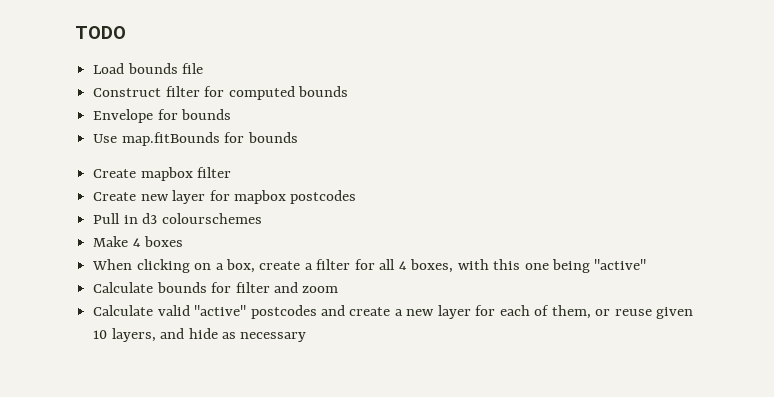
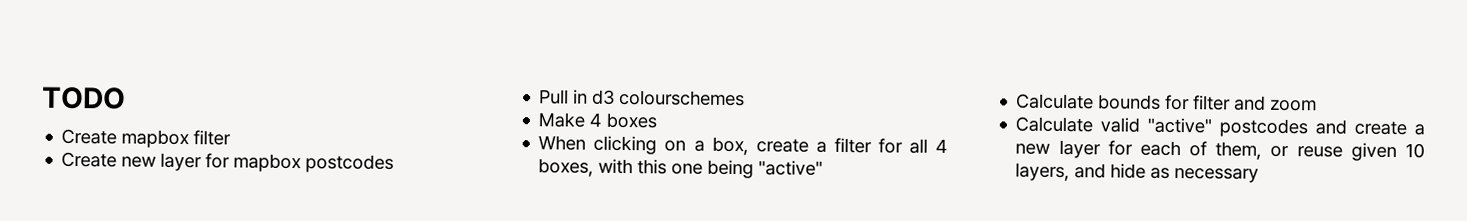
[93,63,204,74] [93,86,348,100] [93,109,232,123] [93,132,298,146] // Load bounds file // Construct filter for computed bounds // Envelope for bounds // Use map.fitBounds for bounds -> (126, 98) none

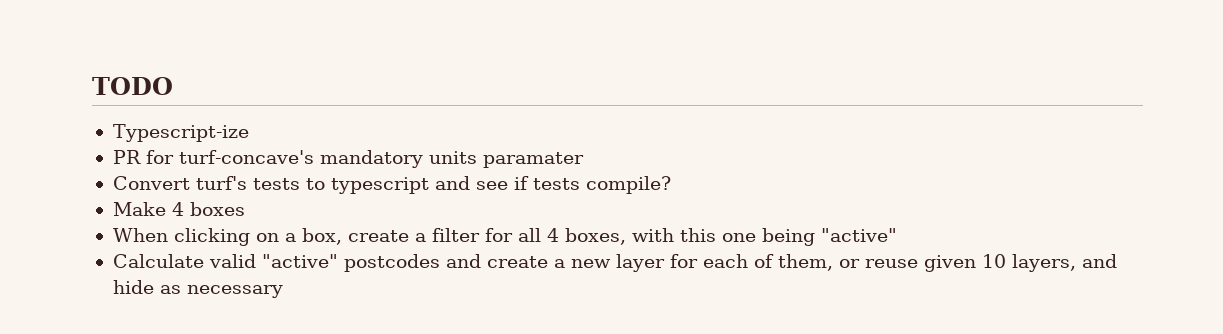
[61,128,232,149] [61,151,395,173] [539,89,746,107] Create mapbox filter // Create new layer for mapbox postcodes // Pull in d3 colourschemes -> [112,124,249,142] [112,150,584,168] [112,176,671,194] Typescript-ize // PR for turf-concave's mandatory units paramater // Convert turf's tests to typescript and see if tests compile?
[1016,93,1318,112] // Calculate bounds for filter and zoom -> (897, 235) none

